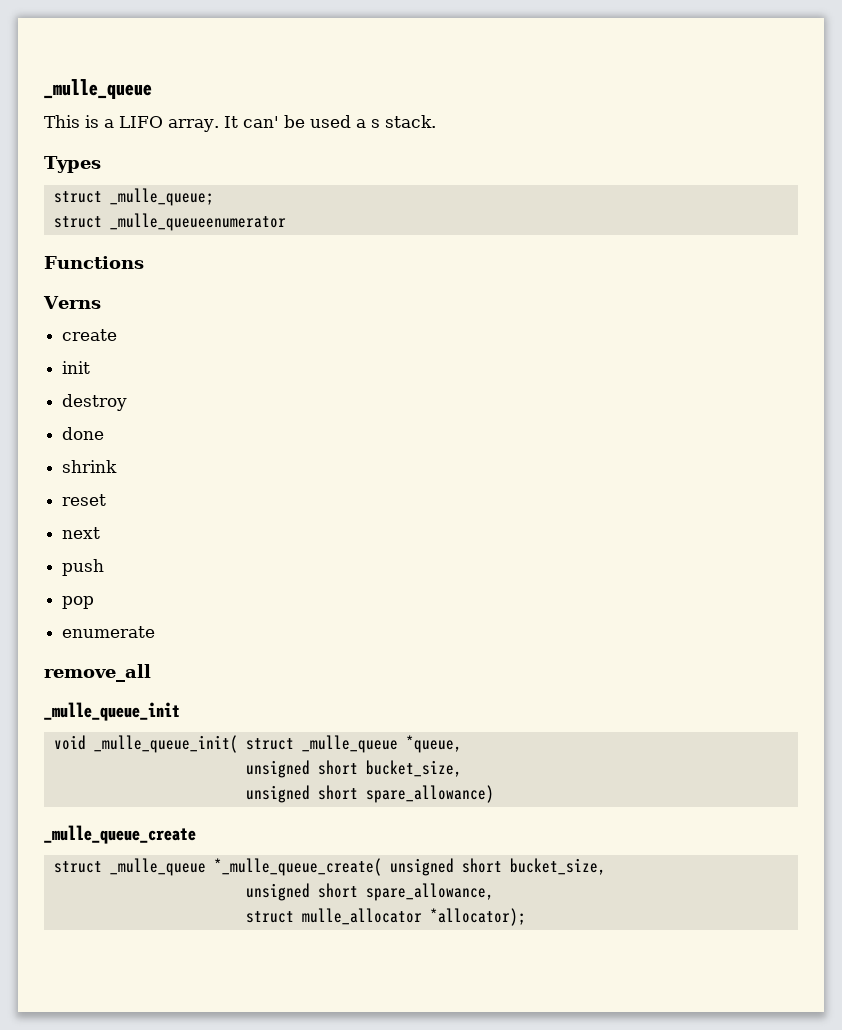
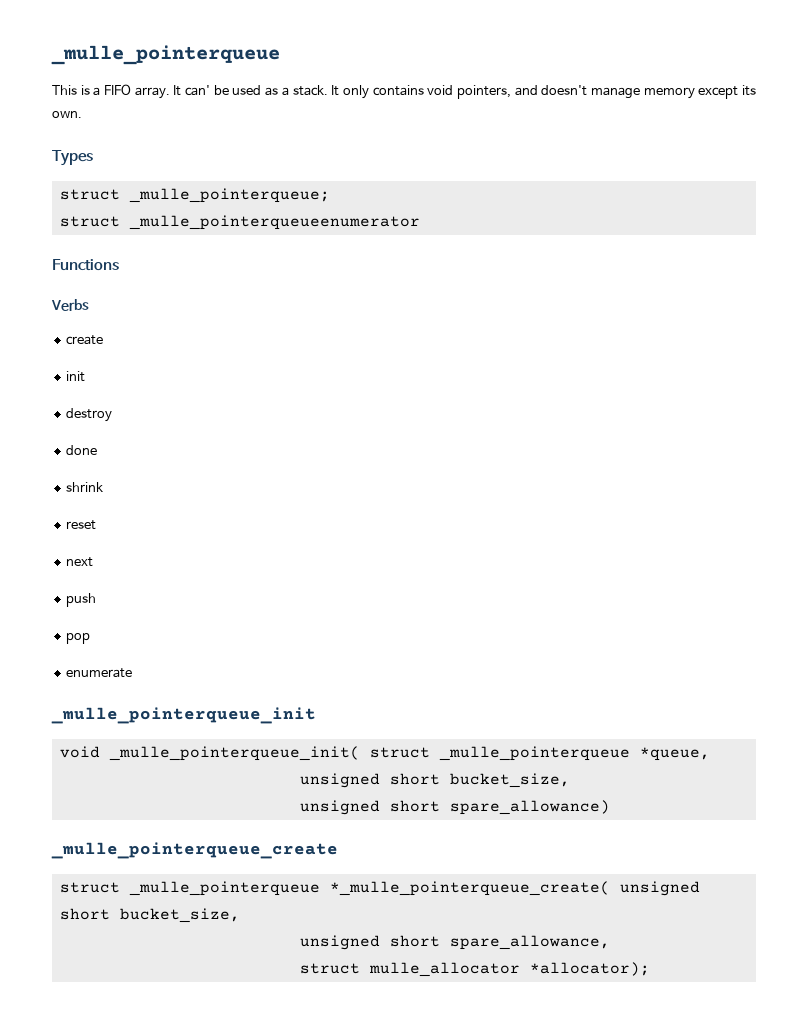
[44,79,152,99] _mulle_queue -> [51,45,280,65] _mulle_pointerqueue
[119,116,163,128] LIFO -> [104,84,132,95] FIFO
[355,119,380,128] a s -> [265,87,289,96] as a
(436, 121) none -> [331,85,756,99] [52,111,82,118] It only contains void pointers, and doesn't manage memory except its own.
[109,188,214,206] [53,213,286,231] _mulle_queue; // struct _mulle_queueenumerator -> [128,188,330,203] [59,215,420,230] _mulle_pointerqueue; // struct _mulle_pointerqueueenumerator
[43,296,101,309] Verns -> [51,299,89,311] Verbs
[44,664,151,682] [44,702,180,721] [53,735,398,753] remove_all // _mulle_queue_init // void _mulle_queue_init( struct _mulle_queue -> [51,707,316,724] [59,746,630,761] _mulle_pointerqueue_init // void _mulle_pointerqueue_init( struct _mulle_pointerqueue
[44,825,196,844] [53,858,382,876] _mulle_queue_create // struct _mulle_queue *_mulle_queue_create( -> [51,842,338,859] [59,881,610,896] _mulle_pointerqueue_create // struct _mulle_pointerqueue *_mulle_pointerqueue_create(

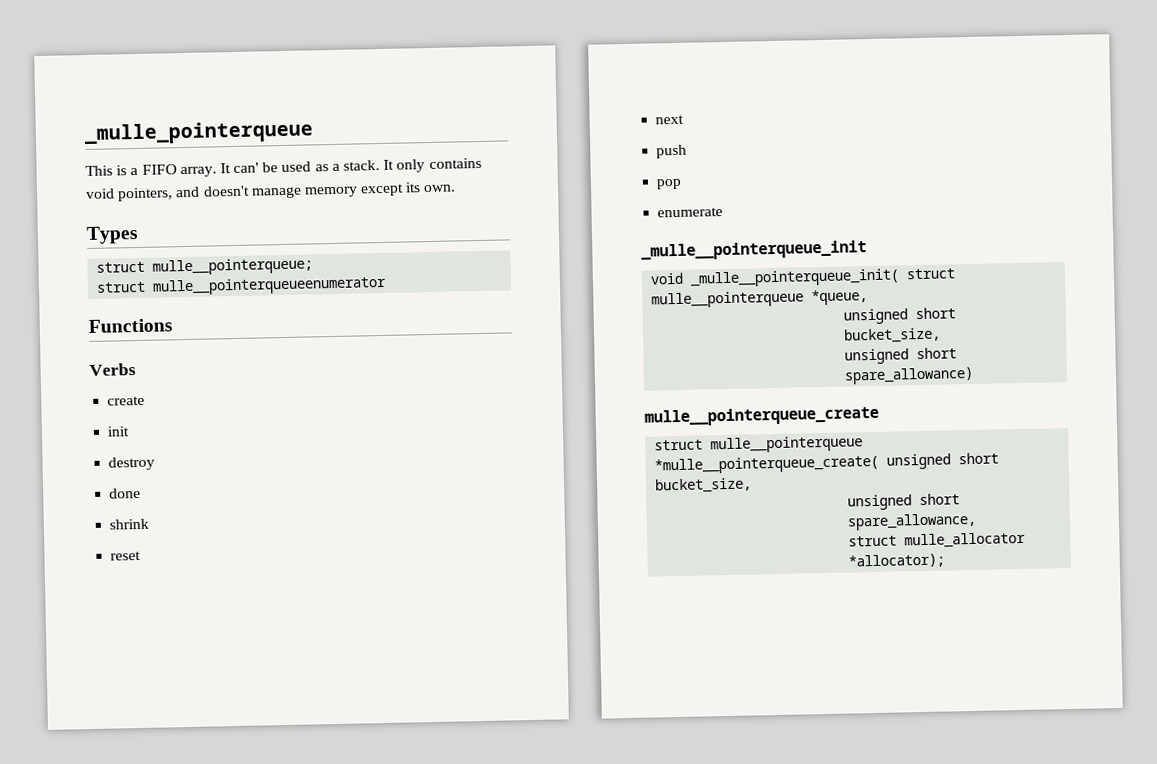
[128,188,330,203] [59,215,420,230] _mulle_pointerqueue; // struct _mulle_pointerqueueenumerator -> [152,257,314,276] [96,275,388,296] mulle__pointerqueue; // struct mulle__pointerqueueenumerator
[51,707,316,724] [59,746,630,761] _mulle_pointerqueue_init // void _mulle_pointerqueue_init( struct _mulle_pointerqueue -> [641,240,867,261] [650,268,956,288] [651,290,805,309] _mulle__pointerqueue_init // void _mulle__pointerqueue_init( struct mulle__pointerqueue
[51,842,338,859] [59,881,610,896] _mulle_pointerqueue_create // struct _mulle_pointerqueue *_mulle_pointerqueue_create( -> [644,405,879,427] [654,435,864,454] [654,454,880,475] mulle__pointerqueue_create // struct mulle__pointerqueue *mulle__pointerqueue_create(

